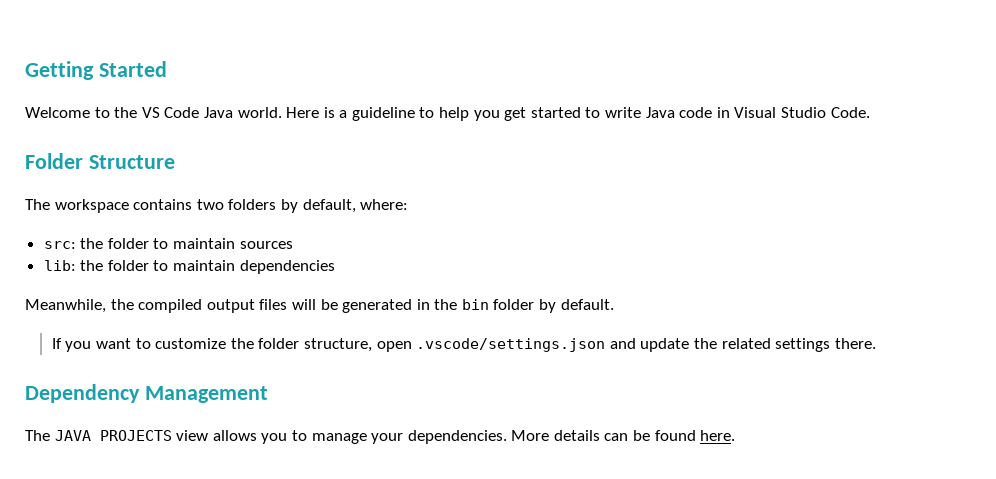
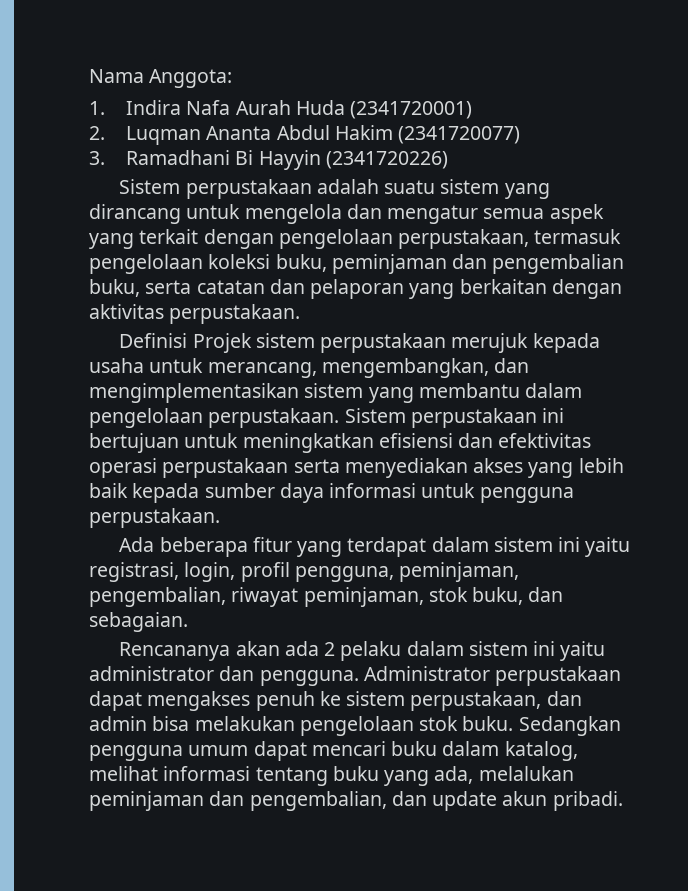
[25,61,167,80] [25,107,870,121] [25,153,175,169] [25,199,409,213] [43,238,293,249] [43,260,335,274] [25,299,614,313] [51,338,876,352] [25,384,268,403] [25,430,736,444] Getting Started // Welcome to the VS Code Java world. Here is a guideline to help you get started to write Java code in Visual Studio Code. // Folder Structure // The workspace contains two folders by default, where: // src: the folder to maintain sources // lib: the folder to maintain dependencies // Meanwhile, the compiled output files will be generated in the bin folder by default. // If you want to customize the folder structure, open .vscode/settings.json and update the related settings there. // Dependency Management // The JAVA PROJECTS view allows you to manage your dependencies. More details can be found here. -> [89,69,233,88] [89,100,473,119] [89,125,521,145] [89,150,448,170] [119,179,550,199] [89,204,604,224] [89,229,622,249] [89,254,625,274] [89,279,622,299] [89,304,301,324] [119,333,600,353] [89,358,530,378] [89,383,583,403] [89,408,565,428] [89,433,592,453] [89,458,624,478] [89,483,574,503] [89,508,220,528] [119,537,631,557] [89,562,520,582] [89,587,564,607] [89,612,188,632] [119,641,606,661] [89,666,622,686] [89,691,582,711] [89,716,621,736] [89,741,578,761] [89,766,574,786] [89,791,623,811] Nama Anggota: // 1. Indira Nafa Aurah Huda (2341720001) // 2. Luqman Ananta Abdul Hakim (2341720077) // 3. Ramadhani Bi Hayyin (2341720226) // Sistem perpustakaan adalah suatu sistem yang dirancang untuk mengelola dan mengatur semua aspek yang terkait dengan pengelolaan perpustakaan, termasuk pengelolaan koleksi buku, peminjaman dan pengembalian buku, serta catatan dan pelaporan yang berkaitan dengan aktivitas perpustakaan. // Definisi Projek sistem perpustakaan merujuk kepada usaha untuk merancang, mengembangkan, dan mengimplementasikan sistem yang membantu dalam pengelolaan perpustakaan. Sistem perpustakaan ini bertujuan untuk meningkatkan efisiensi dan efektivitas operasi perpustakaan serta menyediakan akses yang lebih baik kepada sumber daya informasi untuk pengguna perpustakaan. // Ada beberapa fitur yang terdapat dalam sistem ini yaitu registrasi, login, profil pengguna, peminjaman, pengembalian, riwayat peminjaman, stok buku, dan sebagaian. // Rencananya akan ada 2 pelaku dalam sistem ini yaitu administrator dan pengguna. Administrator perpustakaan dapat mengakses penuh ke sistem perpustakaan, dan admin bisa melakukan pengelolaan stok buku. Sedangkan pengguna umum dapat mencari buku dalam katalog, melihat informasi tentang buku yang ada, melalukan peminjaman dan pengembalian, dan update akun pribadi.

